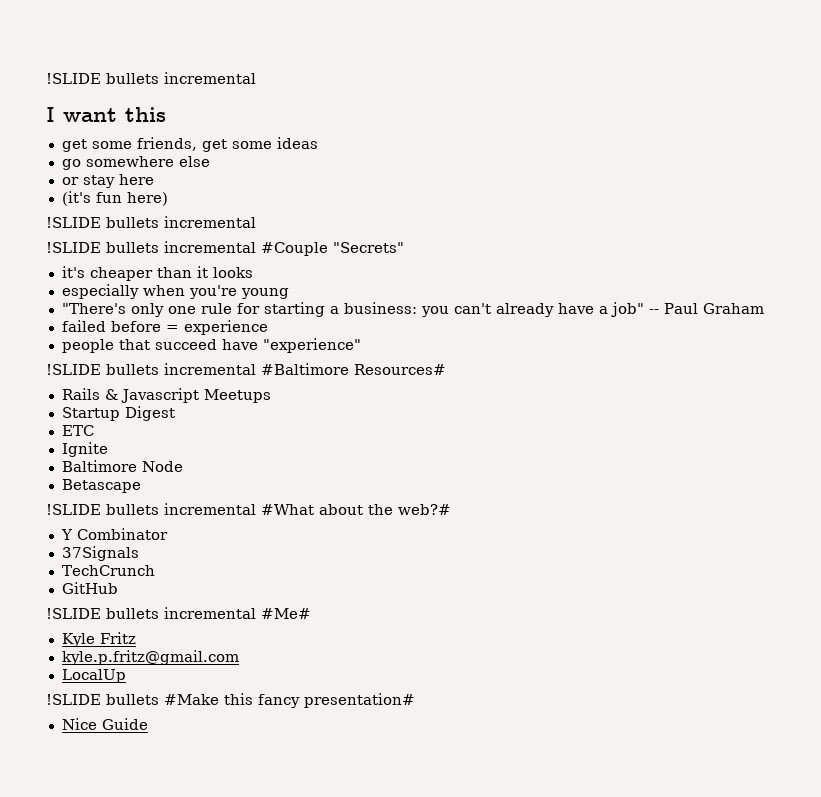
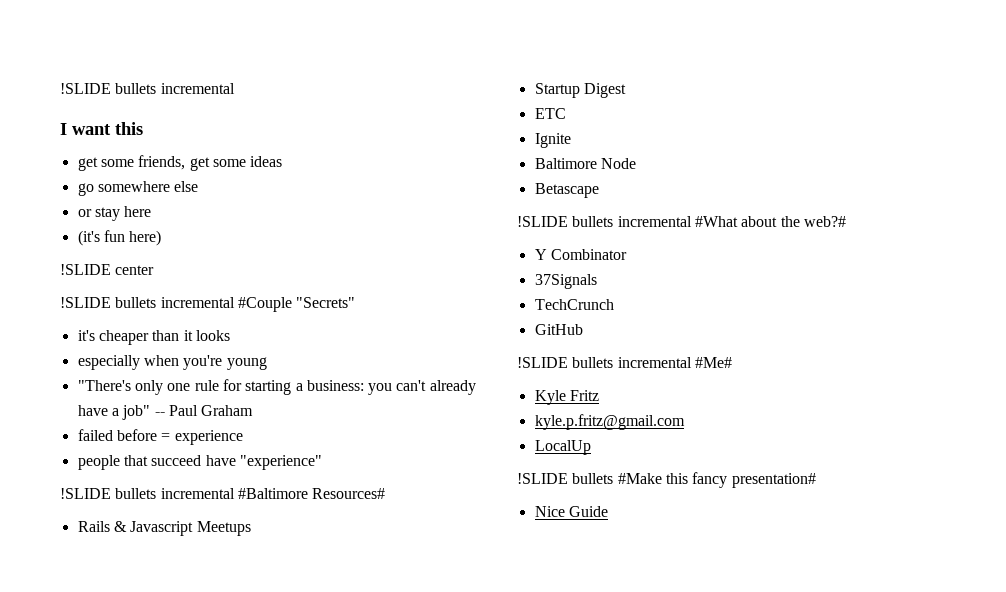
[106,216,256,228] bullets incremental -> [115,265,155,275] center

